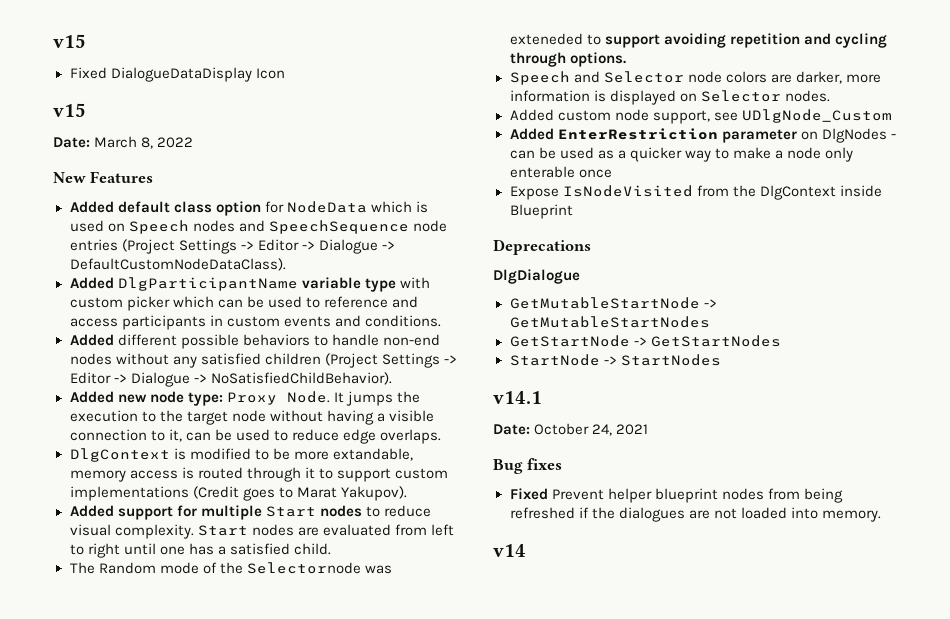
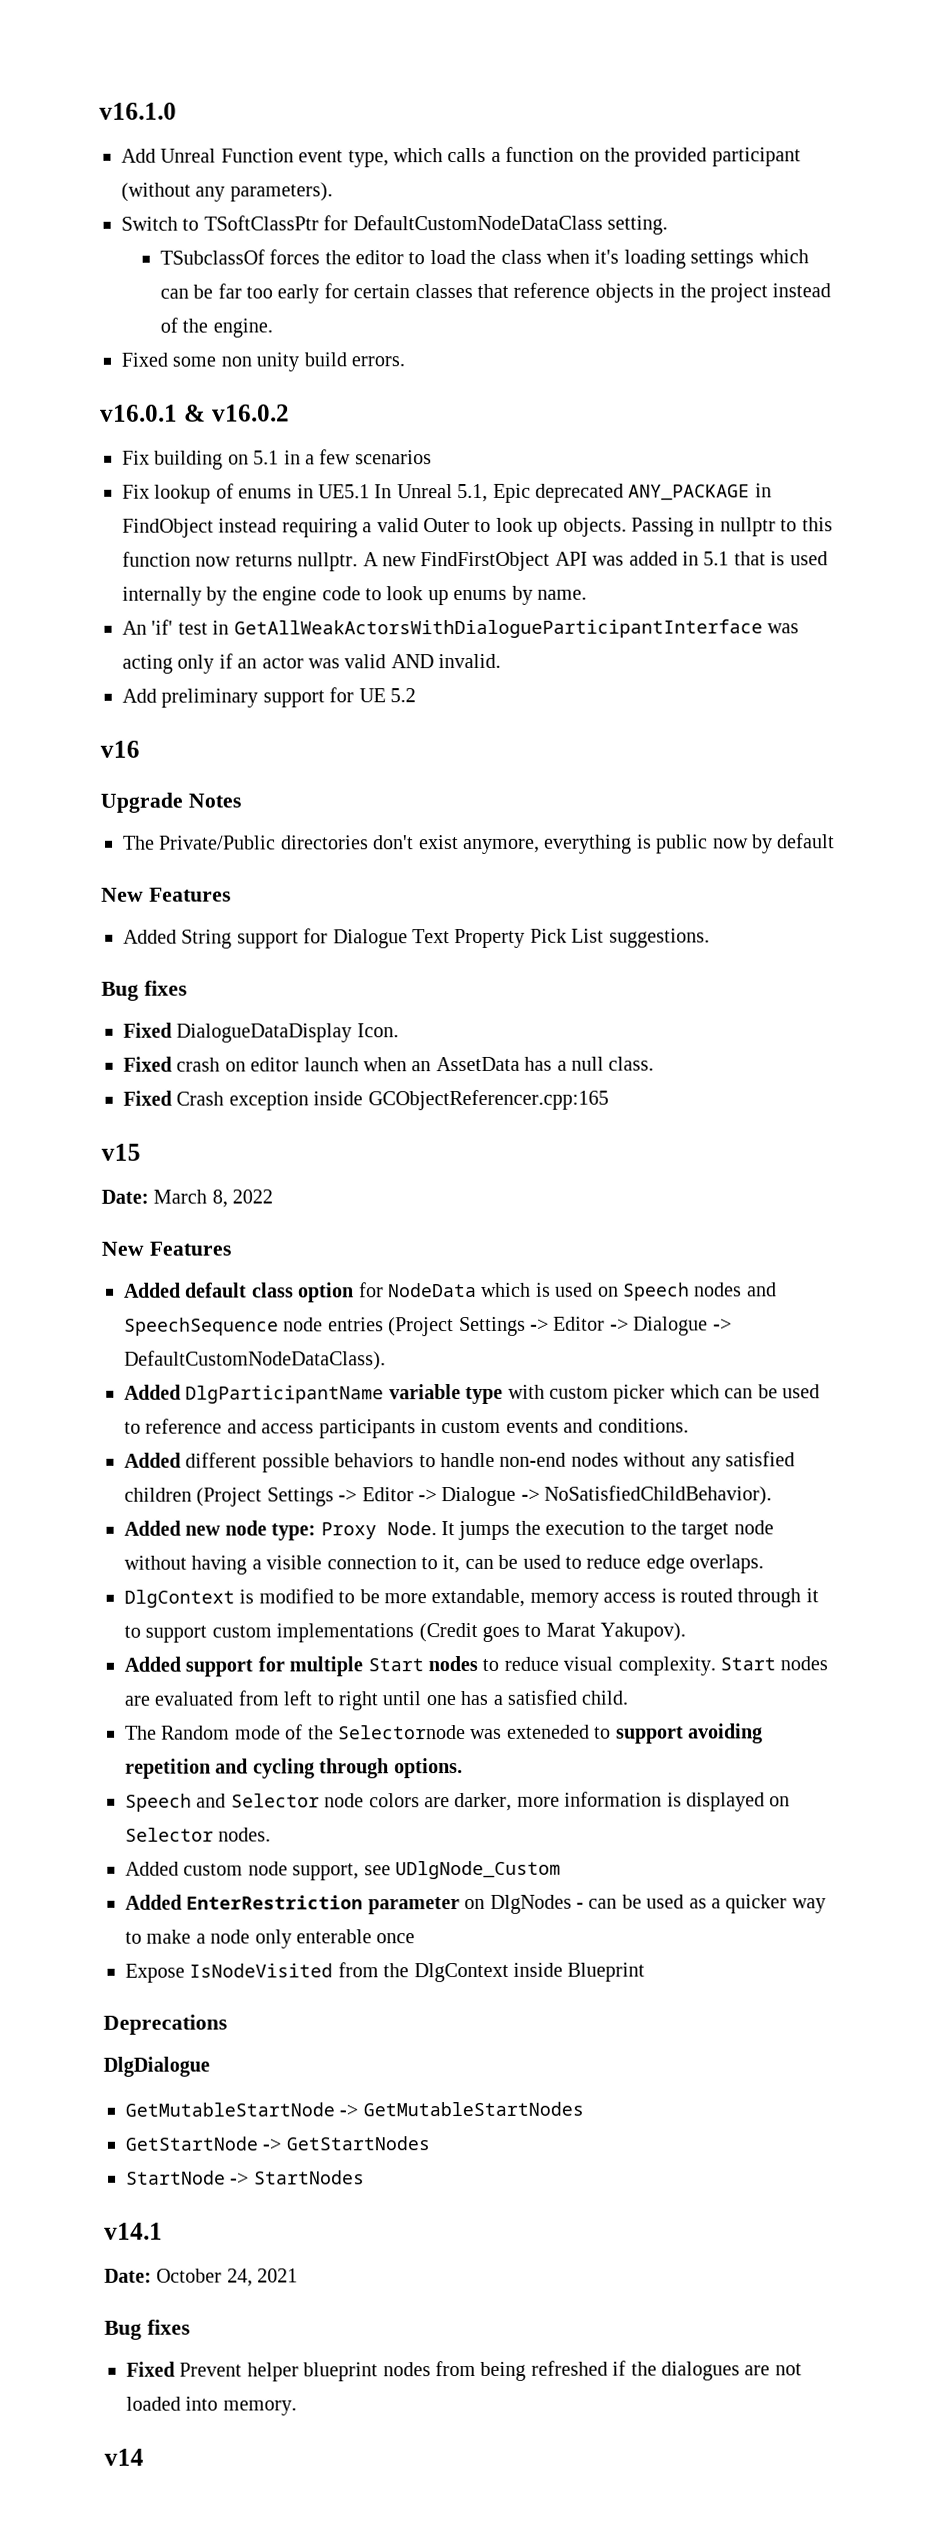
[53,34,86,48] [69,67,285,82] v15 // Fixed DialogueDataDisplay Icon -> [99,102,177,120] [121,146,801,168] [121,182,333,202] [121,214,668,235] [159,249,809,269] [159,282,832,304] [159,317,273,338] [121,352,405,372] [100,404,290,422] [122,449,432,470] [122,483,772,504] [122,517,833,538] [122,551,828,572] [122,585,587,606] [122,619,799,639] [122,653,502,674] [122,687,416,708] [100,740,140,758] [100,792,241,813] [123,833,836,855] [101,887,231,902] [123,928,710,949] [101,980,187,1001] [123,1022,399,1043] [123,1056,655,1072] [123,1089,609,1111] v16.1.0 // Add Unreal Function event type, which calls a function on the provided participant (without any parameters). // Switch to TSoftClassPtr for DefaultCustomNodeDataClass setting. // TSubclassOf forces the editor to load the class when it's loading settings which can be far too early for certain classes that reference objects in the project instead of the engine. // Fixed some non unity build errors. // v16.0.1 & v16.0.2 // Fix building on 5.1 in a few scenarios // Fix lookup of enums in UE5.1 In Unreal 5.1, Epic deprecated ANY_PACKAGE in FindObject instead requiring a valid Outer to look up objects. Passing in nullptr to this function now returns nullptr. A new FindFirstObject API was added in 5.1 that is used internally by the engine code to look up enums by name. // An 'if' test in GetAllWeakActorsWithDialogueParticipantInterface was acting only if an actor was valid AND invalid. // Add preliminary support for UE 5.2 // v16 // Upgrade Notes // The Private/Public directories don't exist anymore, everything is public now by default // New Features // Added String support for Dialogue Text Property Pick List suggestions. // Bug fixes // Fixed DialogueDataDisplay Icon. // Fixed crash on editor launch when an AssetData has a null class. // Fixed Crash exception inside GCObjectReferencer.cpp:165

